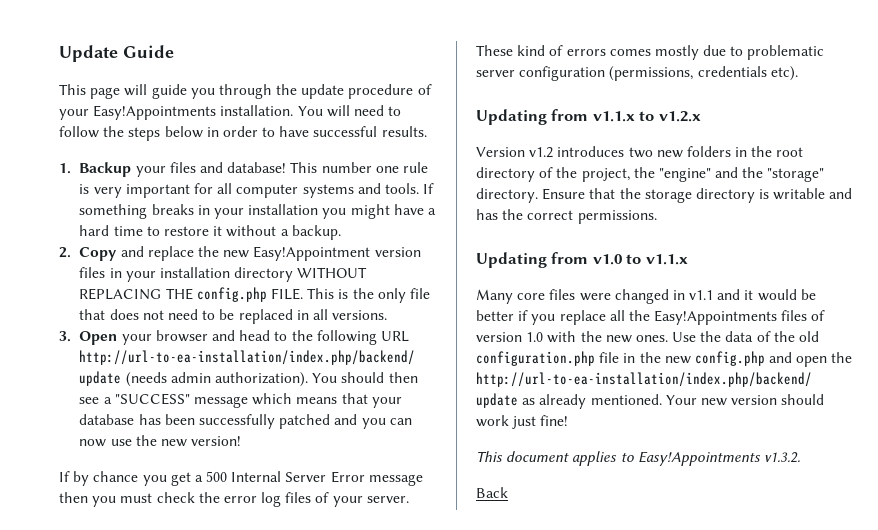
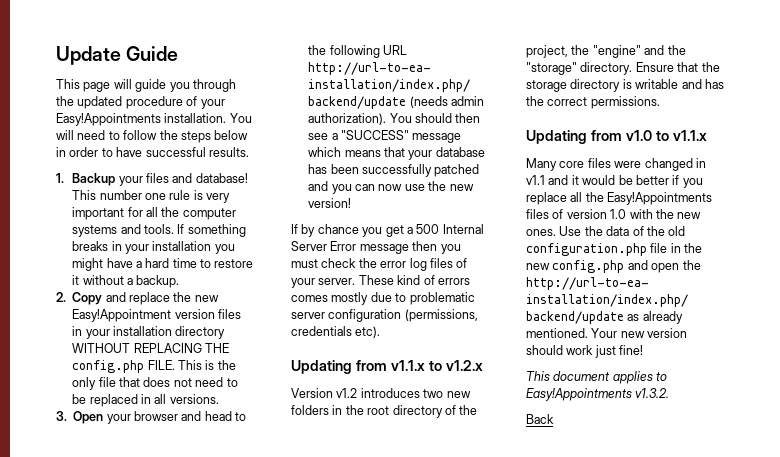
[301,84,345,99] update -> [77,96,123,109] updated
(233, 188) none -> [161,207,180,217] the

